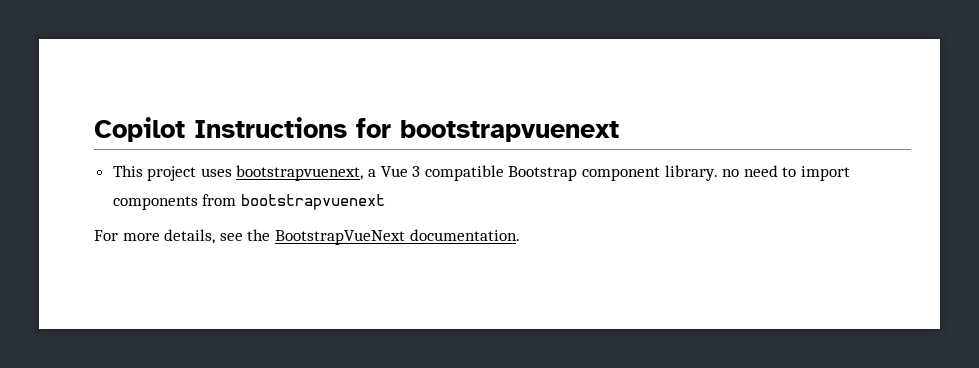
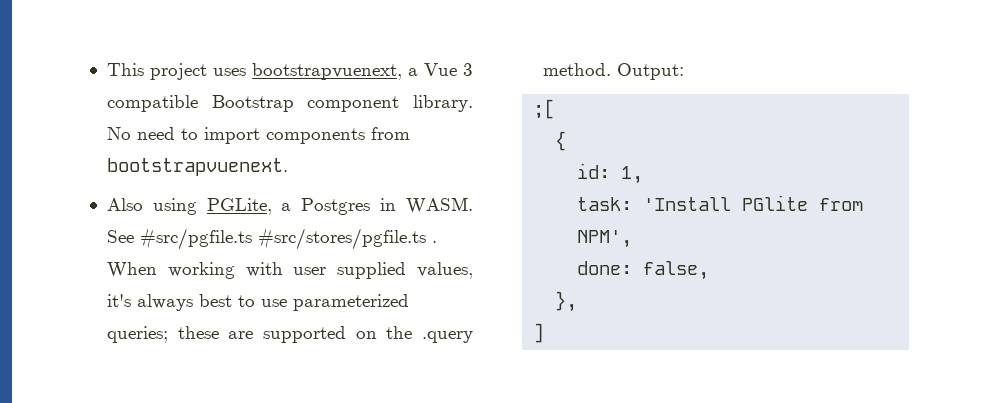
[94,117,619,142] Copilot Instructions for bootstrapvuenext // -> (106, 69) none
[722,169,740,177] no -> [106,127,131,140] No
[240,194,385,210] [94,229,520,245] bootstrapvuenext // For more details, see the BootstrapVueNext documentation. -> [106,158,288,176] [106,197,474,215] [106,228,437,250] [106,262,473,279] [106,294,409,311] [106,326,474,343] [542,63,684,80] [533,99,556,119] [555,131,567,151] [577,163,644,184] [577,195,864,211] [577,230,633,248] [577,261,710,280] [555,291,578,312] [533,323,545,343] bootstrapvuenext. // Also using PGLite, a Postgres in WASM. See #src/pgfile.ts #src/stores/pgfile.ts . When working with user supplied values, it's always best to use parameterized queries; these are supported on the .query method. Output: // ;[ // { // id: 1, // task: 'Install PGlite from NPM', // done: false, // }, // ]

